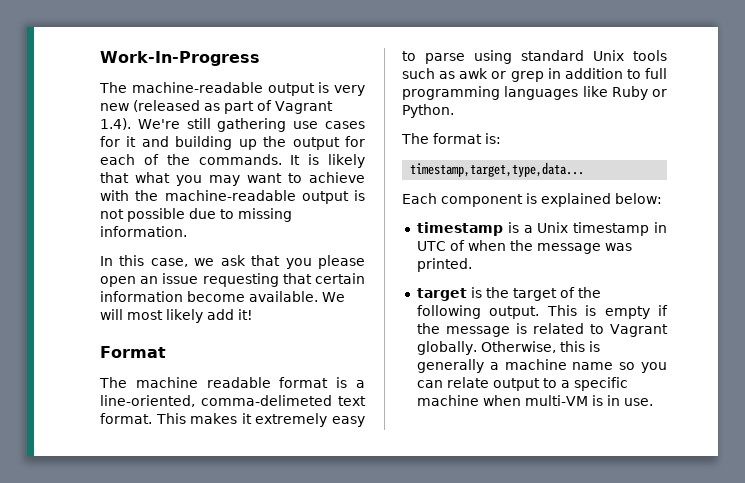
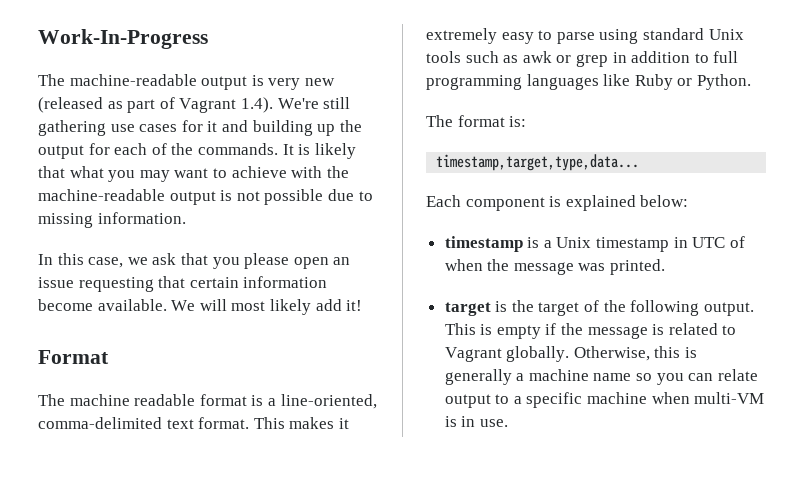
[201,395,332,406] comma-delimeted -> [38,417,162,429] comma-delimited

